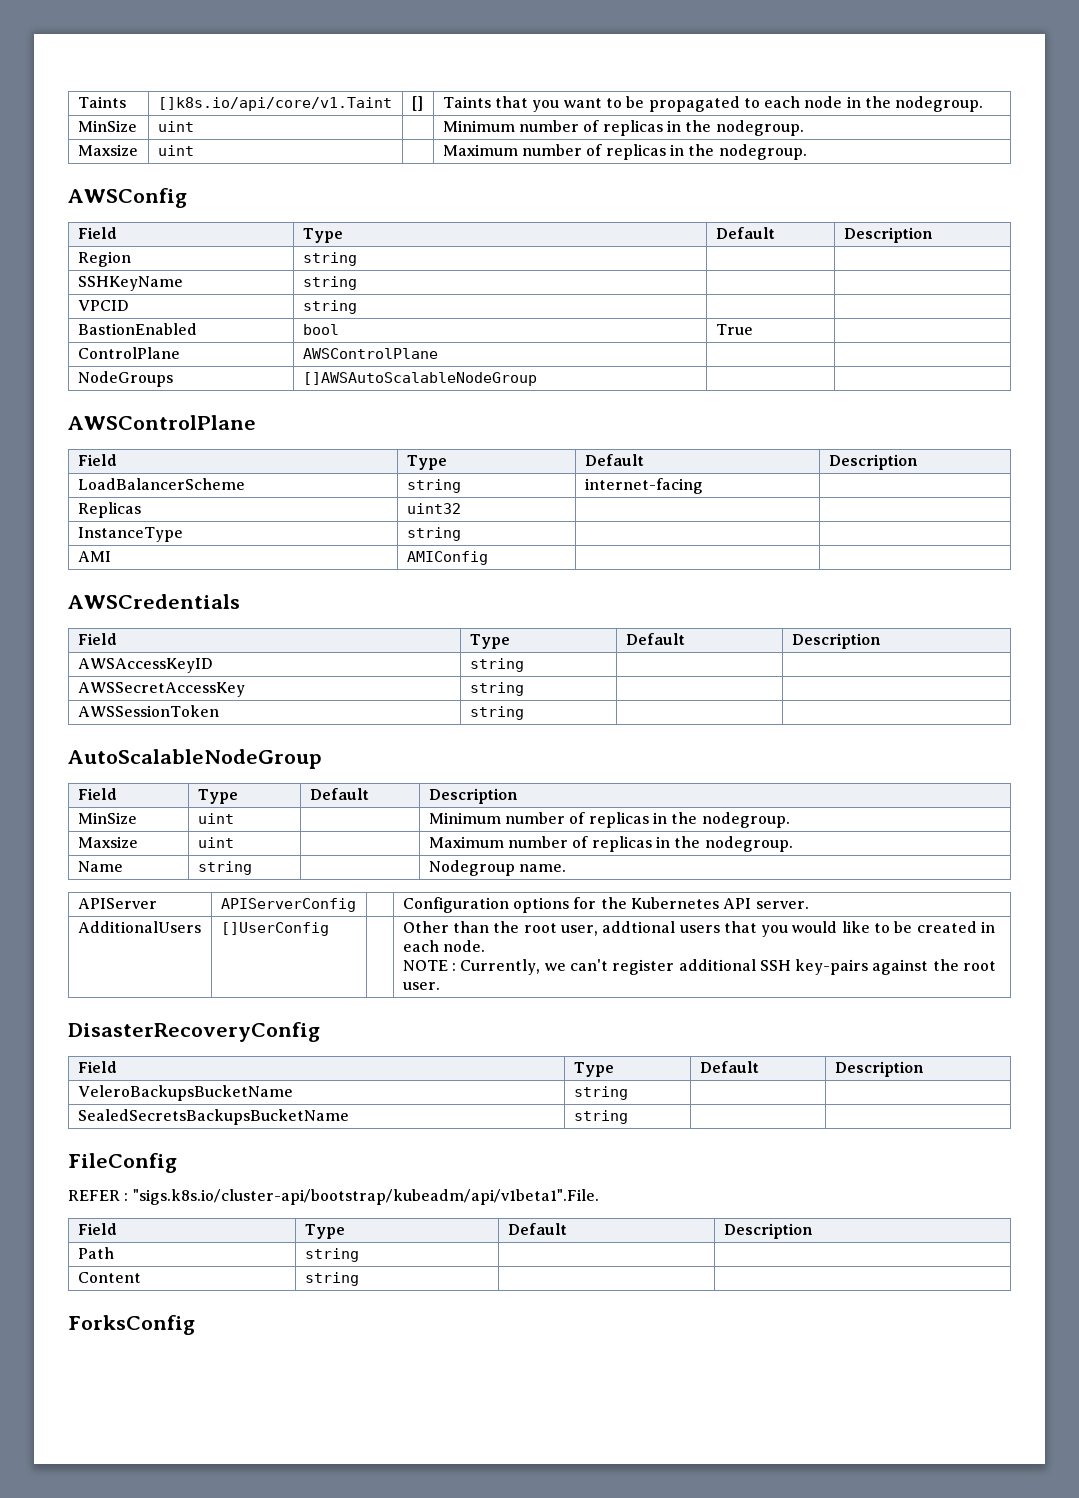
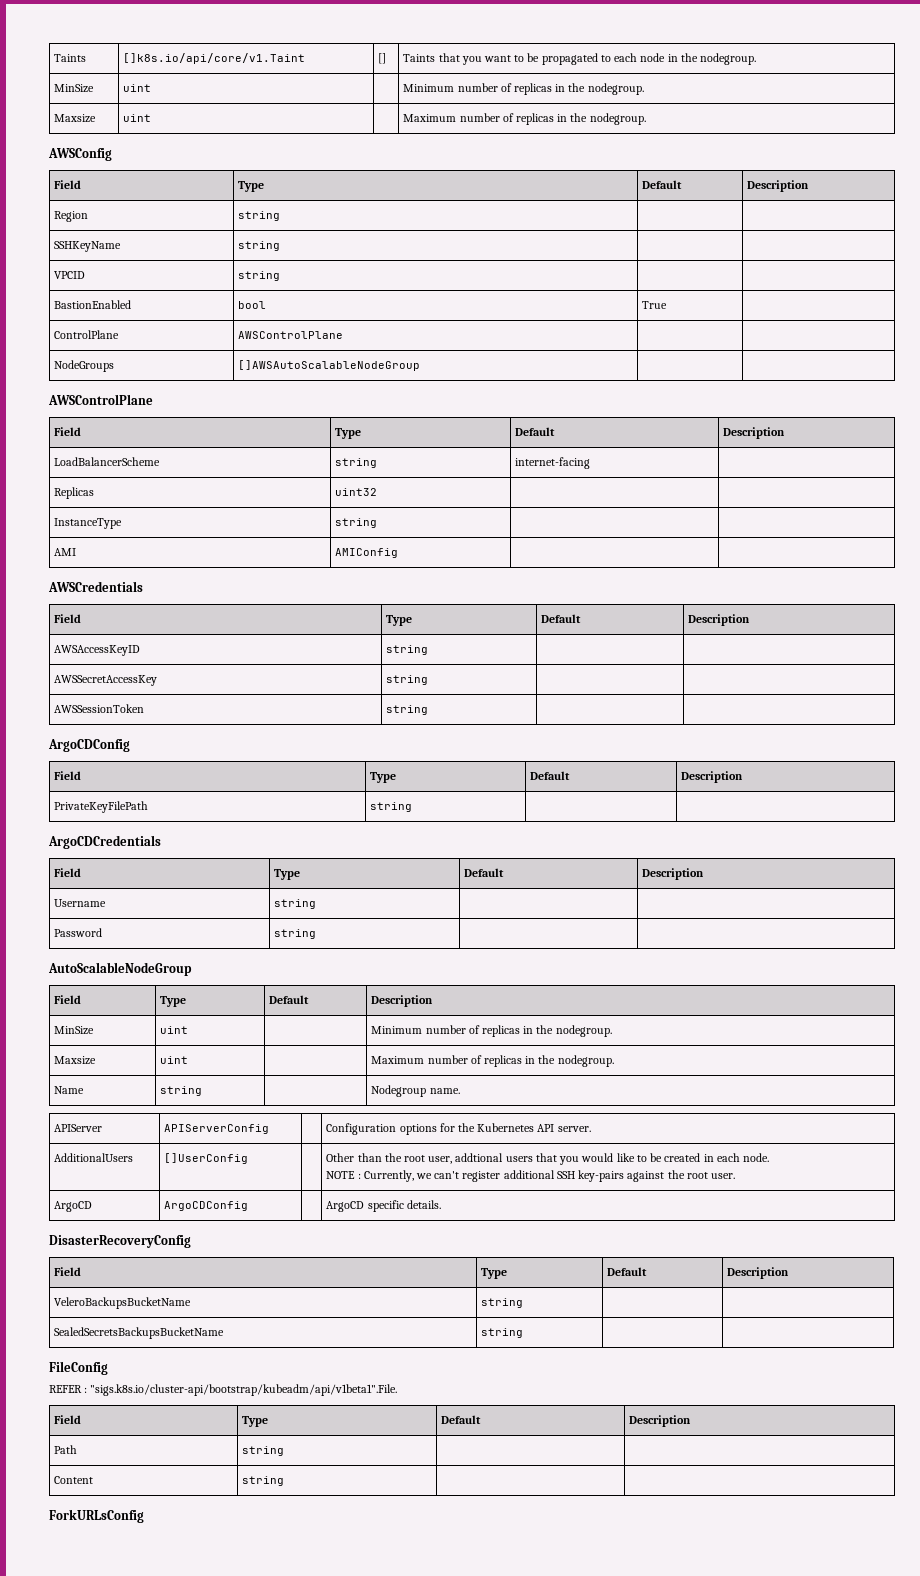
(524, 713) none -> [48,739,130,752] [54,771,82,780] [370,772,397,783] [530,771,571,780] [681,771,744,783] [54,801,149,813] [370,802,413,812] [48,835,161,849] [54,868,82,877] [274,869,301,880] [464,868,505,877] [642,868,705,880] [54,899,107,907] [274,899,317,909] [54,928,103,937] [274,929,317,939] // ArgoCDConfig // Field | Type | Default | Description // PrivateKeyFilePath | string | | // ArgoCDCredentials // Field | Type | Default | Description // Username | string | | // Password | string | |
(440, 986) none -> [54,1201,93,1212] [164,1201,249,1211] [326,1200,441,1212] // ArgoCD | ArgoCDConfig | | ArgoCD specific details.
[68,1315,195,1335] ForksConfig -> [49,1509,144,1523] ForkURLsConfig

